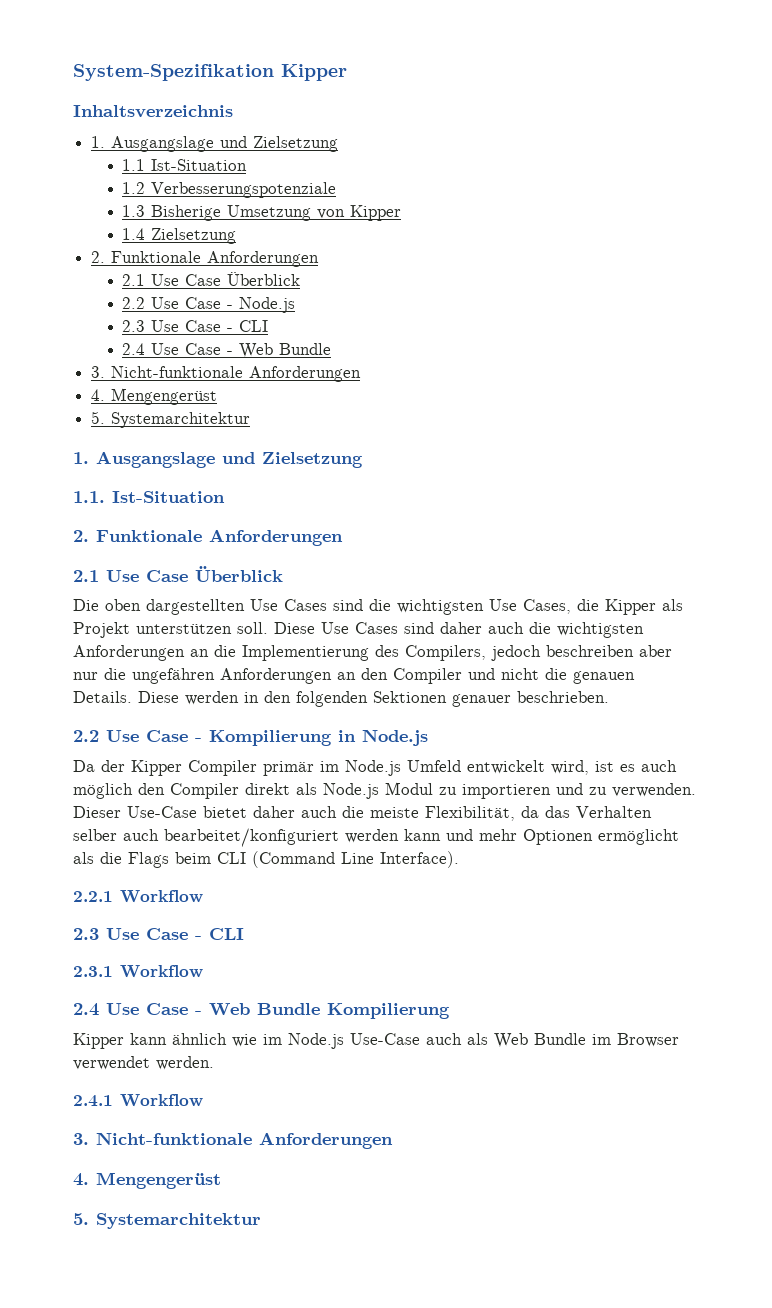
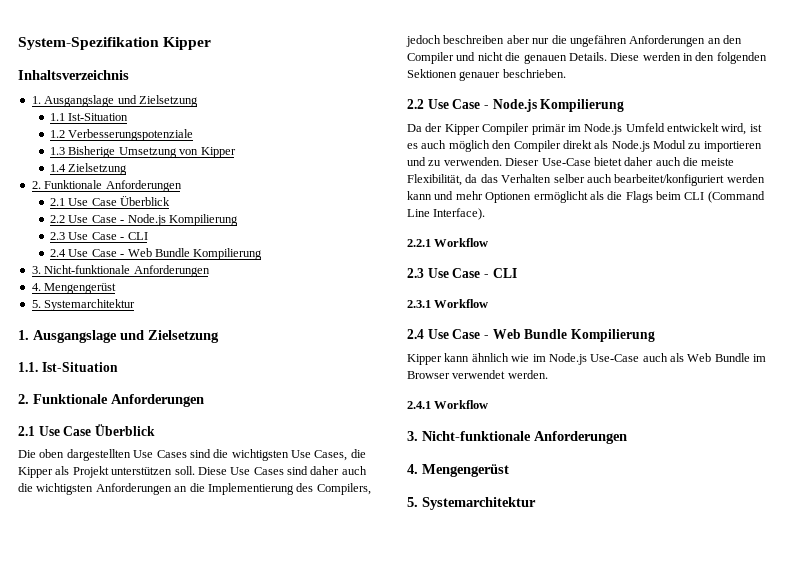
(296, 305) none -> [168,214,238,226] Kompilierung
(332, 349) none -> [193,248,263,260] Kompilierung
[209,729,428,746] Kompilierung in Node.js -> [492,99,625,112] Node.js Kompilierung

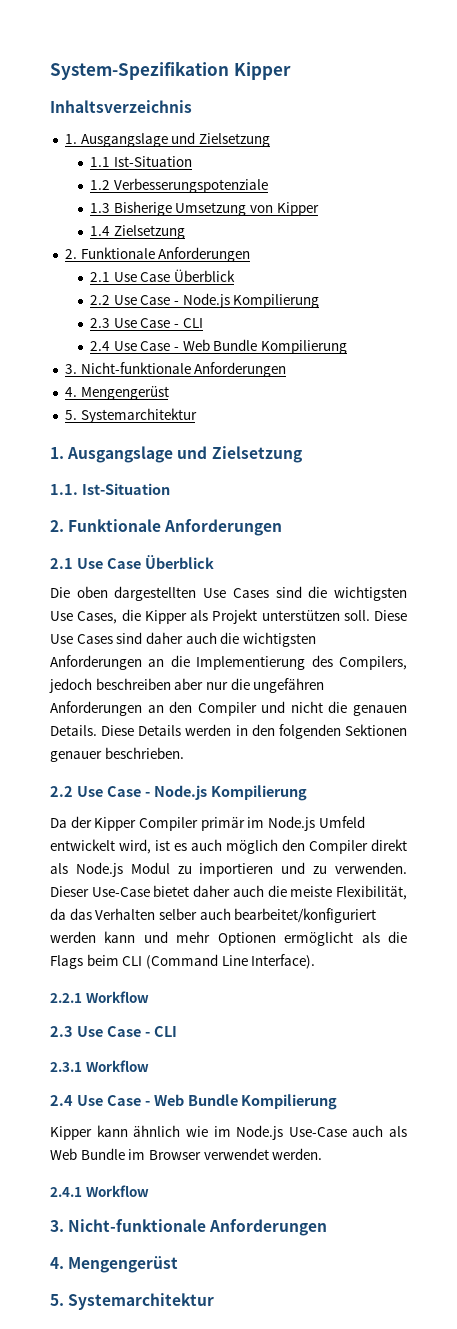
(640, 57) none -> [138,725,182,736] Details

